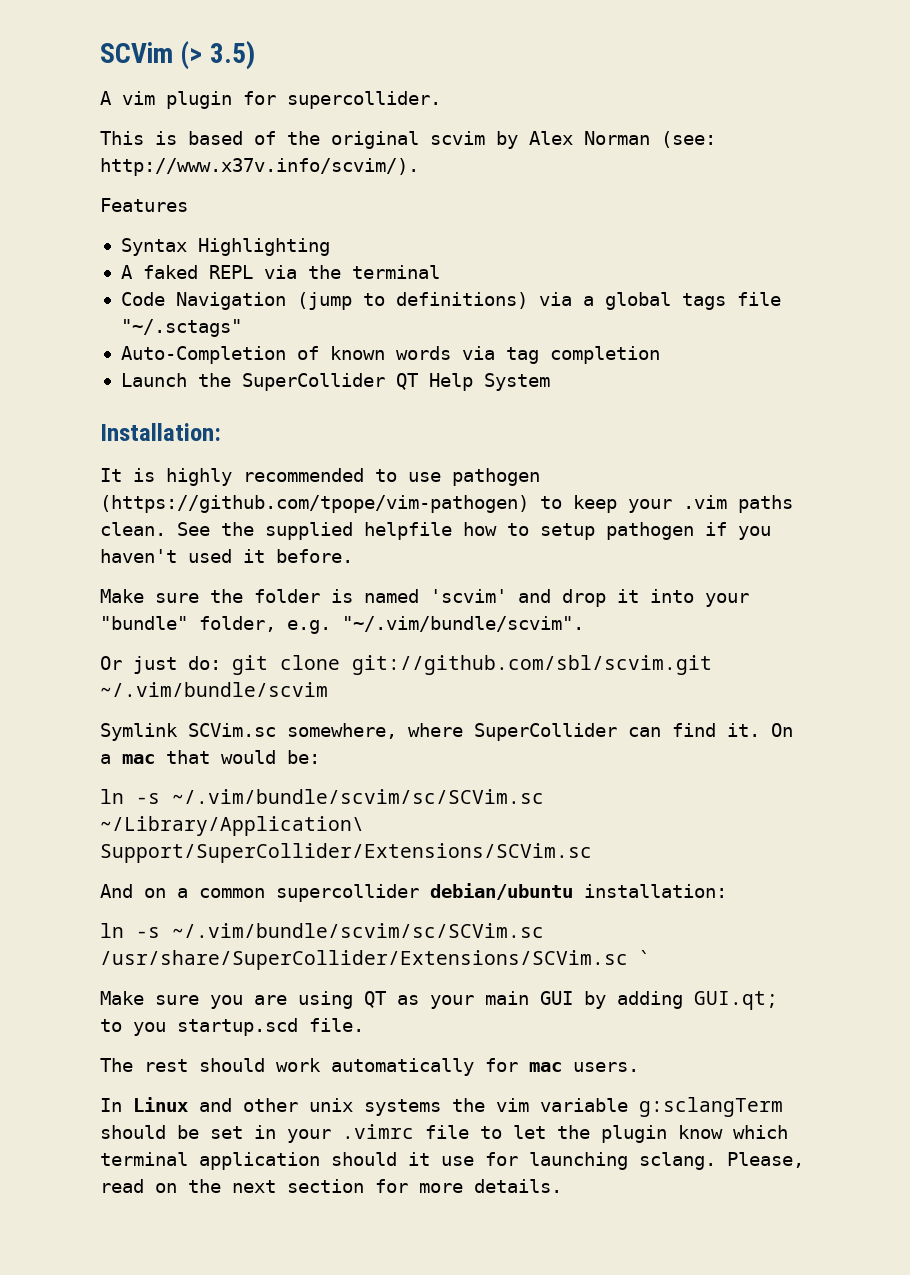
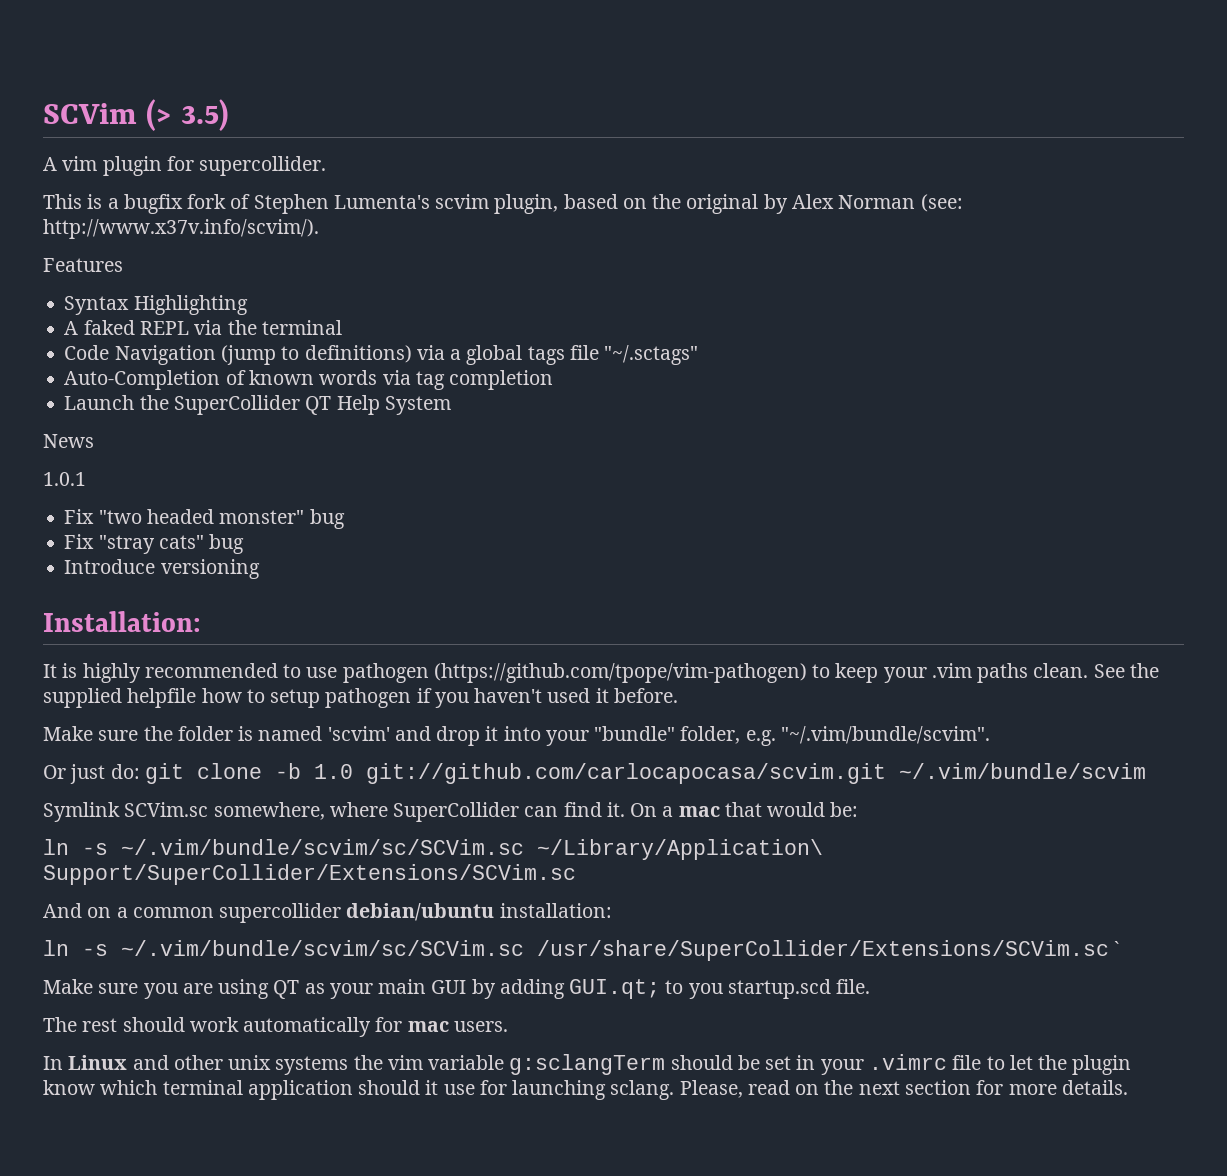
[188,131,276,145] based of -> [107,194,647,214] a bugfix fork of Stephen Lumenta's scvim plugin, based on
[430,131,485,145] scvim -> (759, 204) none
(550, 382) none -> [43,434,94,448] [43,472,86,486] [64,509,345,529] [64,534,245,554] [64,559,260,579] // News // 1.0.1 // Fix "two headed monster" bug // Fix "stray cats" bug // Introduce versioning
[352,655,712,675] git://github.com/sbl/scvim.git -> [274,763,886,784] -b 1.0 git://github.com/carlocapocasa/scvim.git

